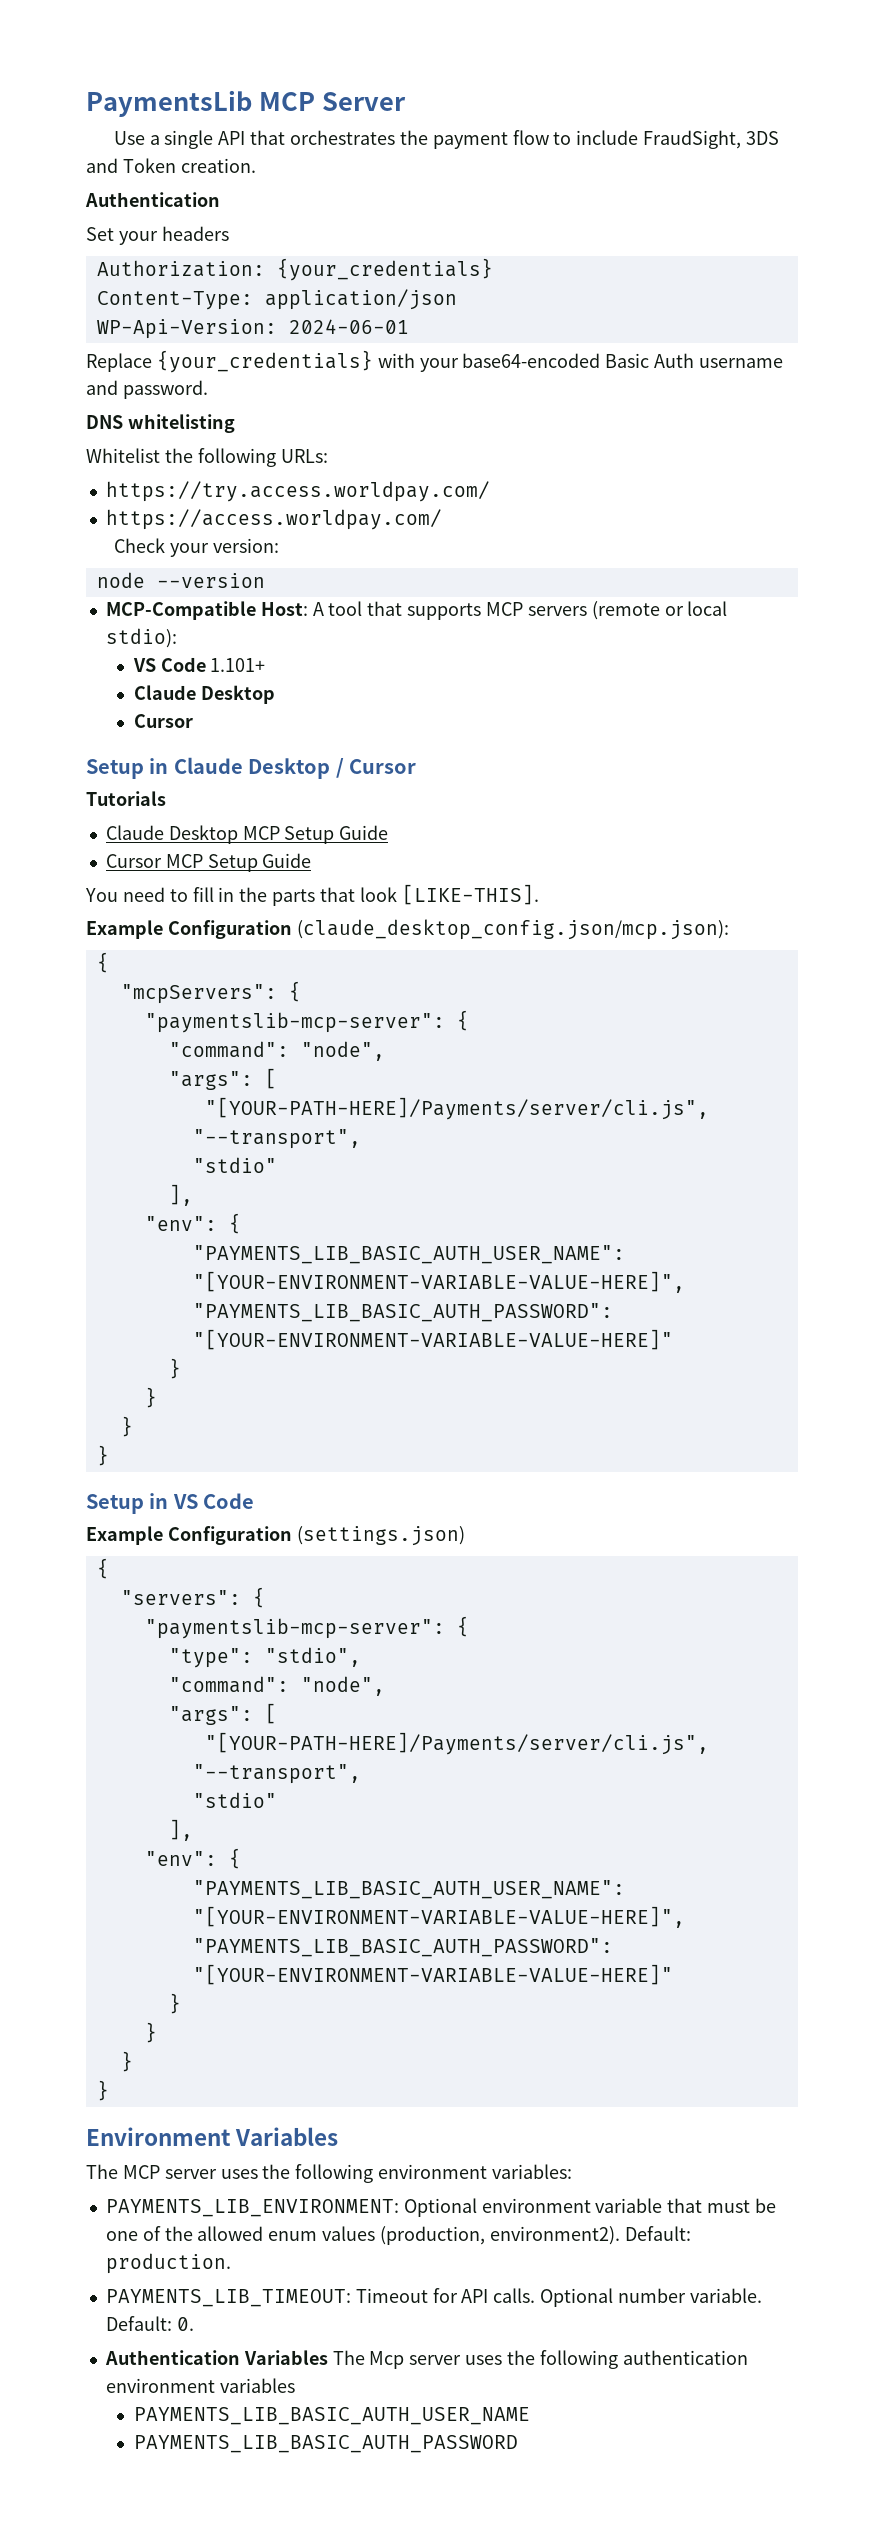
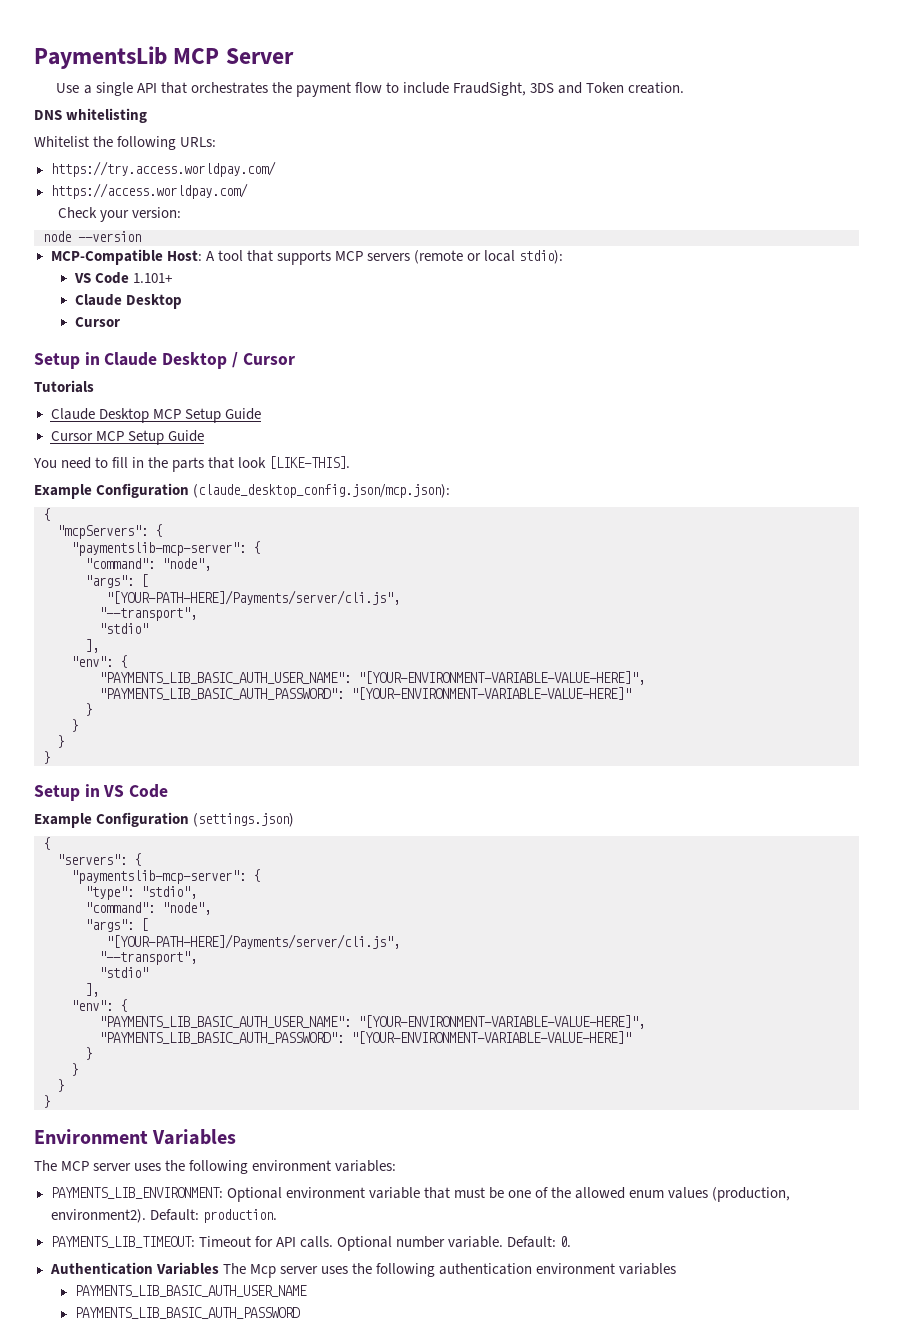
[85,192,220,207] [86,226,229,245] [96,258,493,281] [96,289,457,310] [96,319,409,339] [86,350,784,373] [86,380,208,399] // Authentication // Set your headers // Authorization: {your_credentials} // Content-Type: application/json // WP-Api-Version: 2024-06-01 // Replace {your_credentials} with your base64-encoded Basic Auth username and password. -> (685, 88) none

